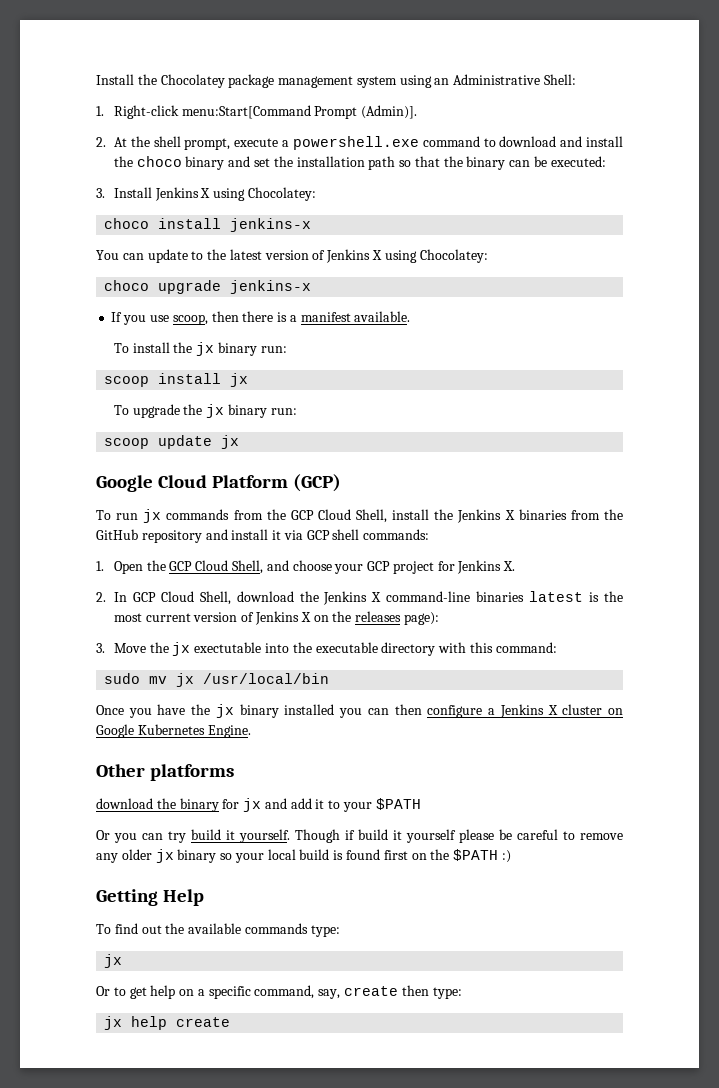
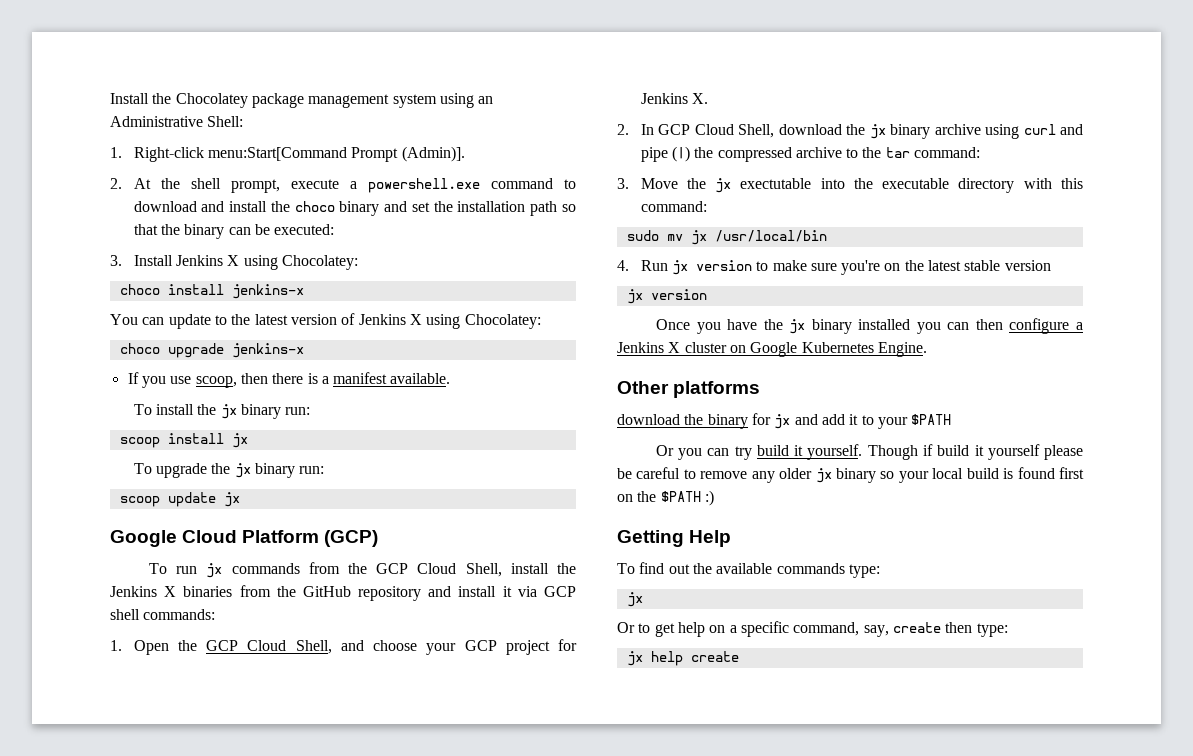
[323,591,624,605] [113,611,439,625] Jenkins X command-line binaries latest is the most current version of Jenkins X on the releases page): -> [869,124,1083,139] [640,146,981,162] jx binary archive using curl and pipe (|) the compressed archive to the tar command:
(330, 678) none -> [617,260,1051,275] [626,289,707,304] // 4. Run jx version to make sure you're on the latest stable version // jx version

